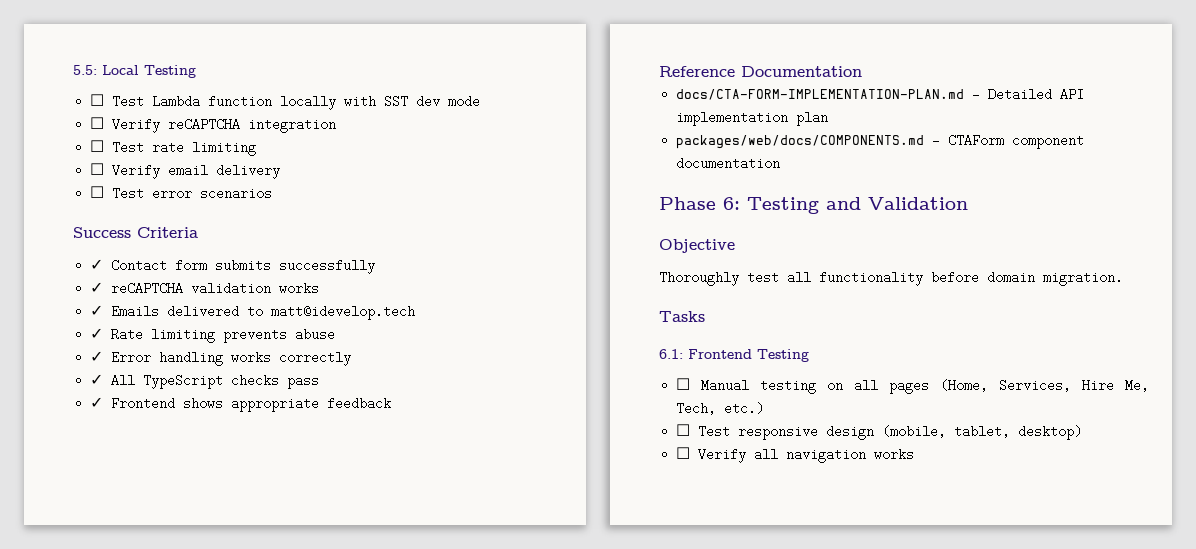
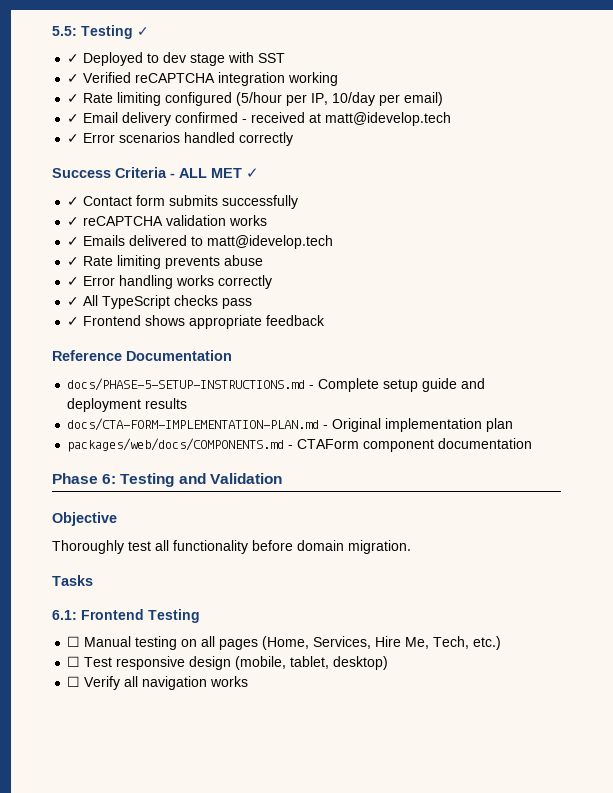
[102,65,196,78] [90,94,481,110] [90,117,337,133] [90,140,257,156] [90,163,281,179] [90,186,193,200] Local Testing // ☐ Test Lambda function locally with SST dev mode // ☐ Verify reCAPTCHA integration // ☐ Test rate limiting // ☐ Verify email delivery // ☐ Test error -> [81,25,149,39] [67,52,286,66] [67,72,339,86] [67,92,444,106] [67,112,452,126] [67,133,116,143] Testing ✓ // ✓ Deployed to dev stage with SST // ✓ Verified reCAPTCHA integration working // ✓ Rate limiting configured (5/hour per IP, 10/day per email) // ✓ Email delivery confirmed - received at matt@idevelop.tech // ✓ Error
(273, 193) none -> [184,132,294,146] handled correctly
(198, 232) none -> [170,168,259,178] - ALL MET ✓
(862, 71) none -> [67,378,486,392] [67,398,188,412] // docs/PHASE-5-SETUP-INSTRUCTIONS.md - Complete setup guide and deployment results
[988,88,1085,101] Detailed API -> [332,418,382,432] Original

